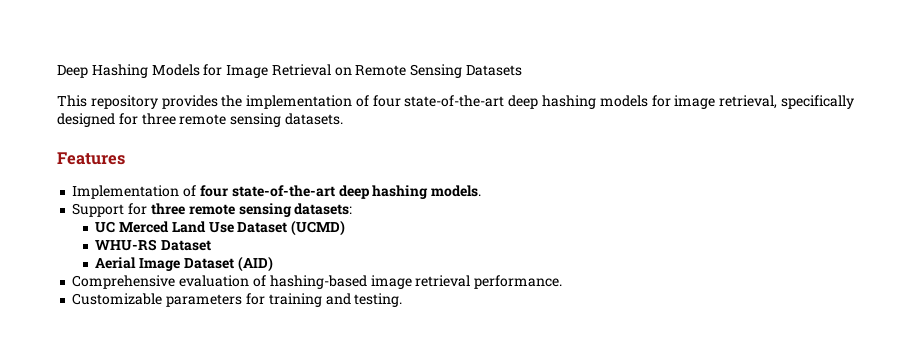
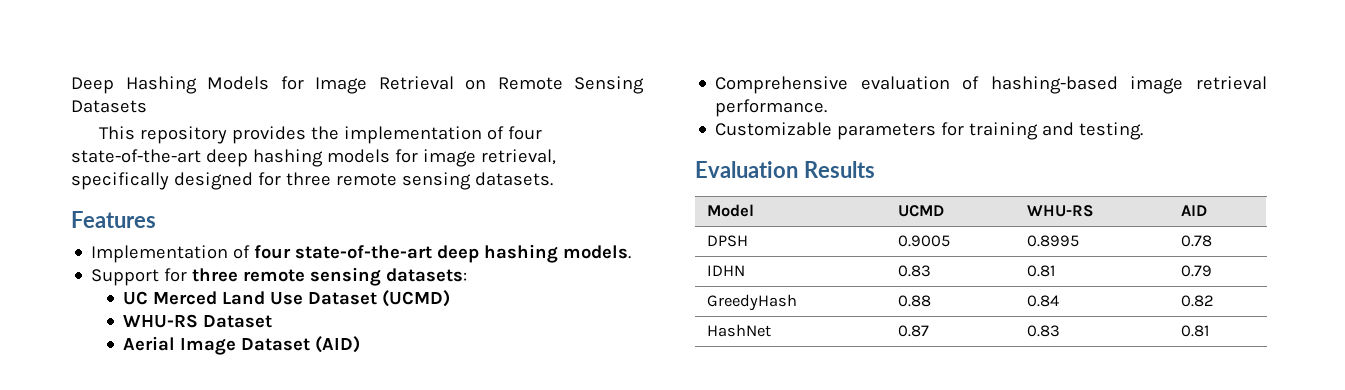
(403, 300) none -> [695,161,875,178] [707,204,755,217] [898,205,945,217] [1027,205,1095,217] [1181,205,1208,216] [707,235,749,247] [898,235,951,247] [1027,235,1080,247] [1181,235,1213,247] [707,265,746,276] [898,265,932,277] [1027,265,1056,277] [1181,265,1213,277] [707,294,798,311] [898,295,932,307] [1027,295,1060,307] [1181,295,1215,307] [707,324,772,337] [898,325,930,337] [1027,325,1061,337] [1181,325,1210,337] // Evaluation Results // Model | UCMD | WHU-RS | AID // DPSH | 0.9005 | 0.8995 | 0.78 // IDHN | 0.83 | 0.81 | 0.79 // GreedyHash | 0.88 | 0.84 | 0.82 // HashNet | 0.87 | 0.83 | 0.81

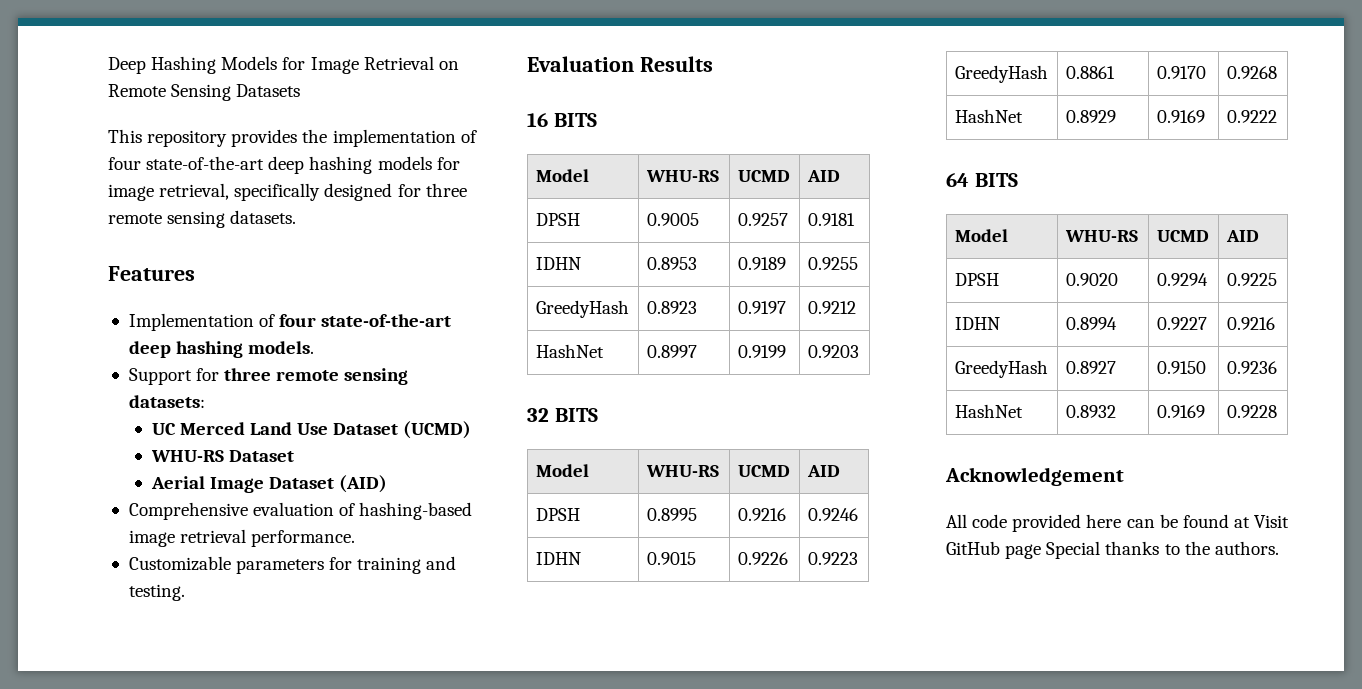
[707,204,755,217] [898,205,945,217] [1027,205,1095,217] // Model | UCMD | WHU-RS -> [527,113,597,127] [535,169,589,182] [645,170,719,182] [737,170,790,182] // 16 BITS // Model | WHU-RS | UCMD
[1027,235,1080,247] [1181,235,1213,247] [707,265,746,276] [898,265,932,277] [1027,265,1056,277] [1181,265,1213,277] [707,294,798,311] [898,295,932,307] [1027,295,1060,307] [1181,295,1215,307] [707,324,772,337] [898,325,930,337] [1027,325,1061,337] [1181,325,1210,337] 0.8995 | 0.78 // IDHN | 0.83 | 0.81 | 0.79 // GreedyHash | 0.88 | 0.84 | 0.82 // HashNet | 0.87 | 0.83 | 0.81 -> [737,213,788,226] [807,213,855,226] [535,257,581,270] [646,257,697,270] [737,257,786,270] [807,257,858,270] [535,300,629,318] [646,301,697,314] [737,301,786,314] [807,301,856,314] [535,344,604,358] [646,345,697,358] [737,345,786,358] [807,345,859,358] [527,408,598,422] [535,464,589,477] [645,465,719,477] [737,465,790,477] [806,465,840,477] [535,508,580,521] [646,508,697,521] [737,508,786,521] [807,508,858,521] [535,552,581,565] [646,552,696,565] [737,552,788,565] [807,552,858,565] [954,65,1048,83] [1065,66,1115,79] [1156,66,1206,79] [1226,66,1277,79] [954,109,1023,123] [1065,110,1116,123] [1156,110,1205,123] [1226,110,1277,123] [946,173,1018,187] [954,229,1008,242] [1064,230,1138,242] [1156,230,1209,242] [1225,230,1259,242] [954,273,999,286] [1065,273,1118,286] [1156,273,1208,286] [1226,273,1277,286] [954,317,1000,330] [1065,317,1117,330] [1156,317,1207,330] [1226,317,1275,330] [954,360,1048,378] [1065,361,1116,374] [1156,361,1206,374] [1226,361,1277,374] [954,404,1023,418] [1065,405,1116,418] [1156,405,1205,418] [1226,405,1277,418] [945,467,1124,486] [946,514,1290,532] [946,541,1279,559] 0.9257 | 0.9181 // IDHN | 0.8953 | 0.9189 | 0.9255 // GreedyHash | 0.8923 | 0.9197 | 0.9212 // HashNet | 0.8997 | 0.9199 | 0.9203 // 32 BITS // Model | WHU-RS | UCMD | AID // DPSH | 0.8995 | 0.9216 | 0.9246 // IDHN | 0.9015 | 0.9226 | 0.9223 // GreedyHash | 0.8861 | 0.9170 | 0.9268 // HashNet | 0.8929 | 0.9169 | 0.9222 // 64 BITS // Model | WHU-RS | UCMD | AID // DPSH | 0.9020 | 0.9294 | 0.9225 // IDHN | 0.8994 | 0.9227 | 0.9216 // GreedyHash | 0.8927 | 0.9150 | 0.9236 // HashNet | 0.8932 | 0.9169 | 0.9228 // Acknowledgement // All code provided here can be found at Visit GitHub page Special thanks to the authors.

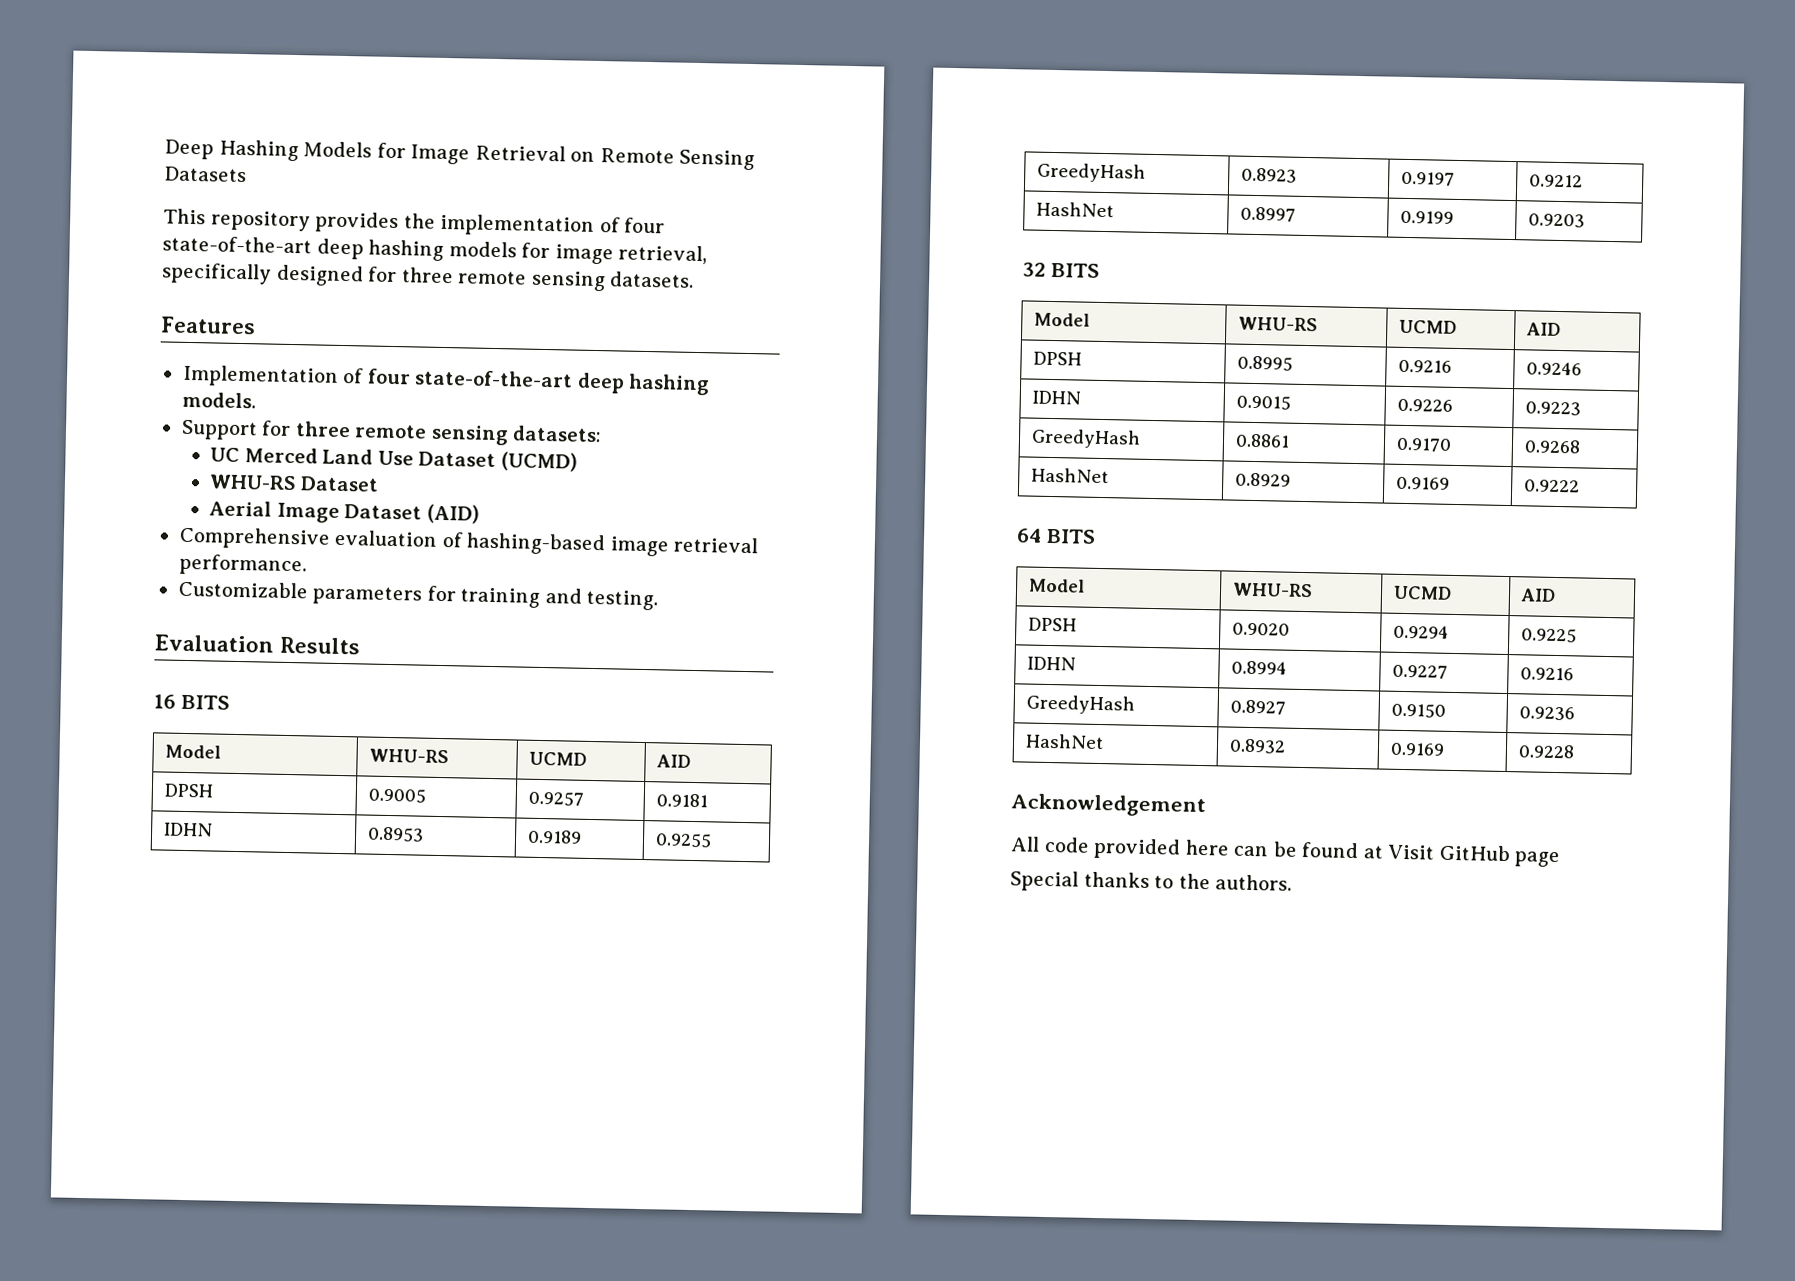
(1042, 551) none -> (1561, 859) //

